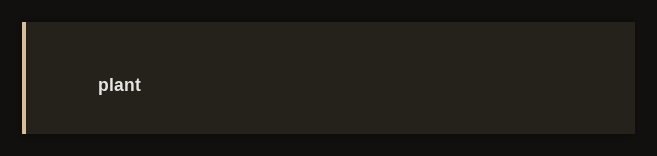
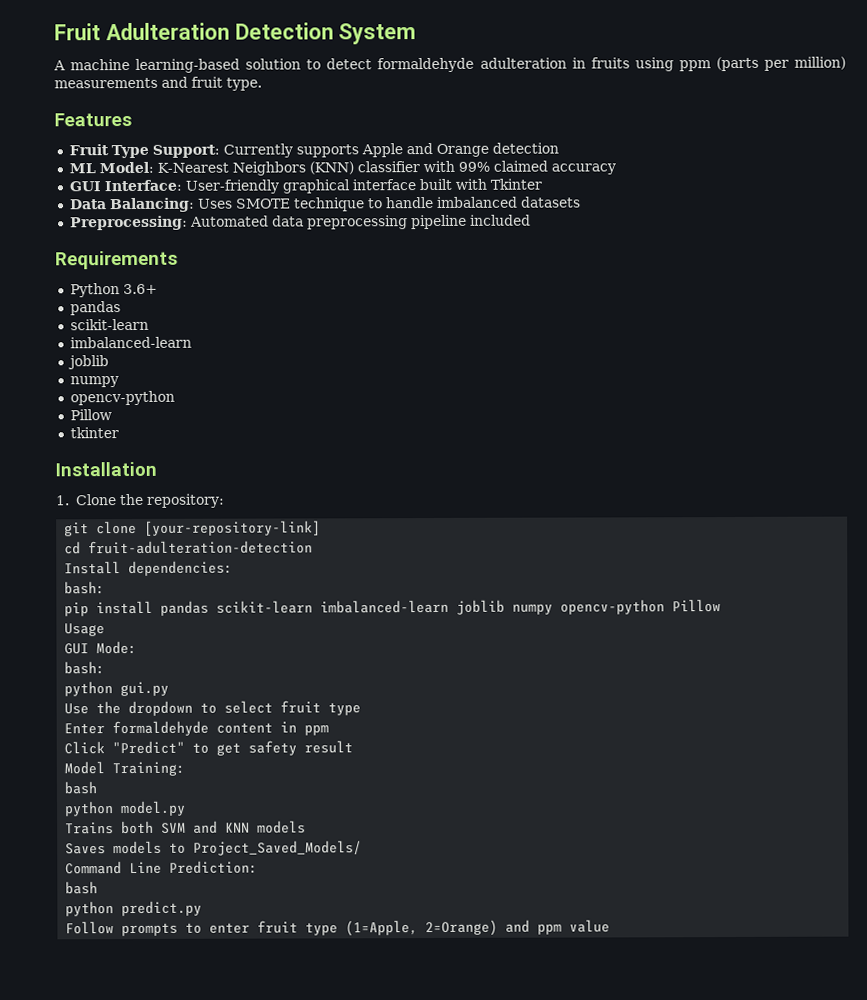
[98,78,141,95] plant -> [54,22,417,45] [53,56,846,73] [54,76,262,91] [54,112,132,127] [68,142,559,159] [68,160,616,176] [68,178,542,194] [69,196,581,213] [69,214,531,231] [55,250,178,270] [69,283,158,298] [69,301,121,316] [69,318,149,331] [69,336,192,349] [67,355,109,370] [69,376,119,388] [69,390,175,406] [69,409,112,421] [69,427,119,439] [55,461,157,477] [55,493,225,508] [64,520,322,537] [64,540,314,555] [64,560,234,577] [64,581,106,595] [64,599,722,617] [64,623,106,637] [64,640,138,655] [64,661,106,675] [64,681,170,697] [64,700,362,717] [64,720,330,737] [64,740,354,756] [64,761,186,777] [64,781,98,795] [64,800,187,817] [65,820,307,835] [65,840,363,856] [65,860,259,875] [65,881,99,895] [65,900,203,917] [65,919,611,937] Fruit Adulteration Detection System // A machine learning-based solution to detect formaldehyde adulteration in fruits using ppm (parts per million) measurements and fruit type. // Features // Fruit Type Support: Currently supports Apple and Orange detection // ML Model: K-Nearest Neighbors (KNN) classifier with 99% claimed accuracy // GUI Interface: User-friendly graphical interface built with Tkinter // Data Balancing: Uses SMOTE technique to handle imbalanced datasets // Preprocessing: Automated data preprocessing pipeline included // Requirements // Python 3.6+ // pandas // scikit-learn // imbalanced-learn // joblib // numpy // opencv-python // Pillow // tkinter // Installation // 1. Clone the repository: // git clone [your-repository-link] // cd fruit-adulteration-detection // Install dependencies: // bash: // pip install pandas scikit-learn imbalanced-learn joblib numpy opencv-python Pillow // Usage // GUI Mode: // bash: // python gui.py // Use the dropdown to select fruit type // Enter formaldehyde content in ppm // Click "Predict" to get safety result // Model Training: // bash // python model.py // Trains both SVM and KNN models // Saves models to Project_Saved_Models/ // Command Line Prediction: // bash // python predict.py // Follow prompts to enter fruit type (1=Apple, 2=Orange) and ppm value

